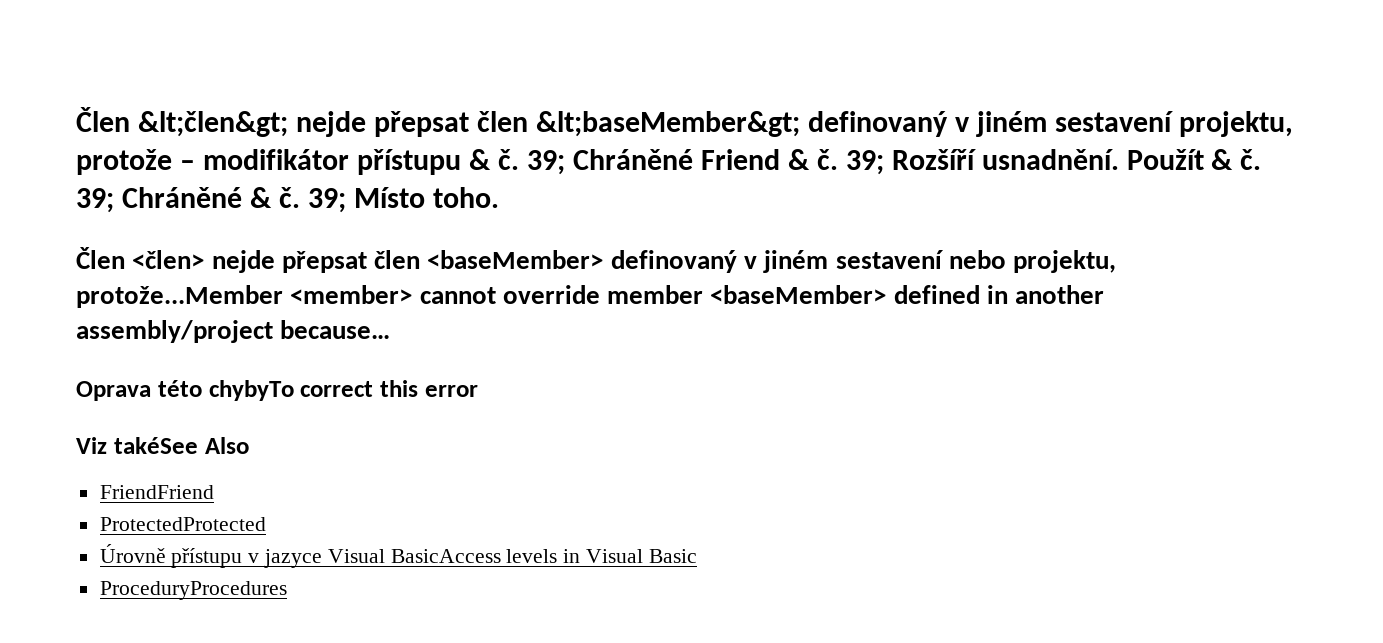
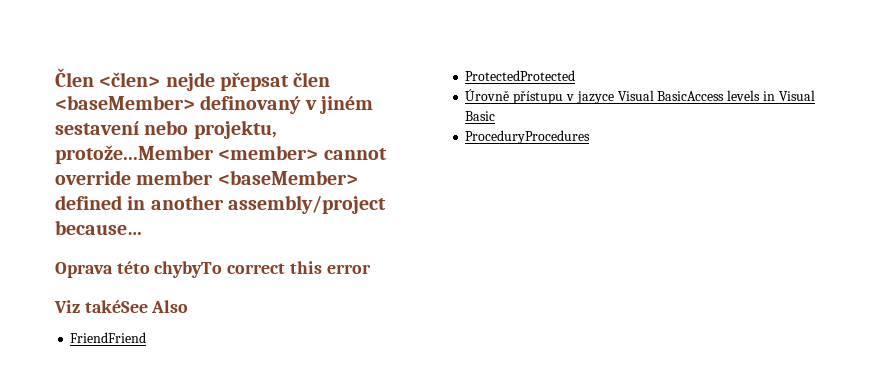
[76,107,1293,137] [76,149,1262,175] [76,187,499,213] [76,247,125,269] Člen &lt;člen&gt; nejde přepsat člen &lt;baseMember&gt; definovaný v jiném sestavení projektu, protože – modifikátor přístupu & č. 39; Chráněné Friend & č. 39; Rozšíří usnadnění. Použít & č. 39; Chráněné & č. 39; Místo toho. // Člen -> [55,68,94,87] Člen

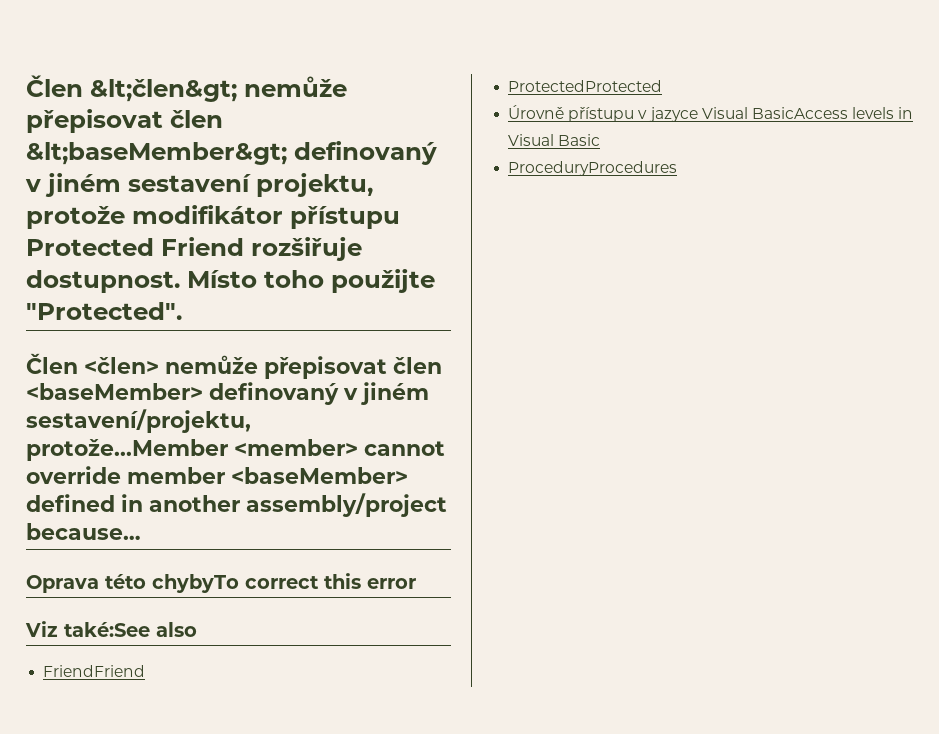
[55,68,289,91] Člen <člen> nejde přepsat -> [26,75,347,102] [26,109,223,133] [26,141,437,165] [25,173,373,197] [26,205,400,229] [26,237,362,261] [26,269,435,293] [26,302,182,320] [26,353,387,379] Člen &lt;člen&gt; nemůže přepisovat člen &lt;baseMember&gt; definovaný v jiném sestavení projektu, protože modifikátor přístupu Protected Friend rozšiřuje dostupnost. Místo toho použijte "Protected". // Člen <člen> nemůže přepisovat
[55,120,277,139] sestavení nebo projektu, -> [26,409,251,433] sestavení/projektu,
[84,300,189,313] takéSee Also -> [64,622,197,637] také:See also

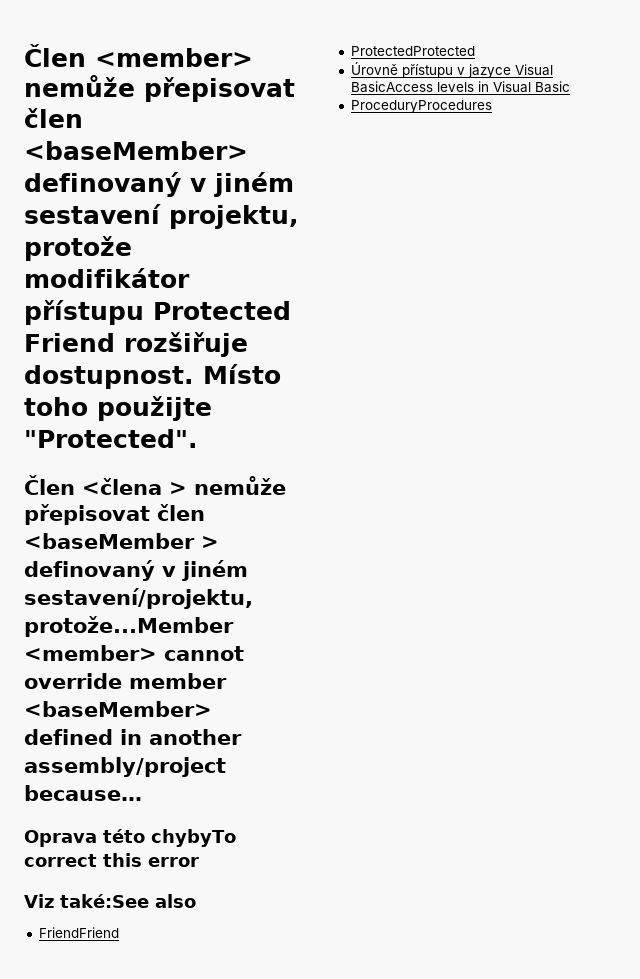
[26,75,347,102] [26,109,223,133] [26,142,287,165] Člen &lt;člen&gt; nemůže přepisovat člen &lt;baseMember&gt; -> [24,44,253,67] [24,75,295,102] [24,108,83,128] [24,141,248,160] Člen <member> nemůže přepisovat člen <baseMember>
[84,355,442,379] [26,383,203,400] <člen> nemůže přepisovat člen <baseMember> -> [82,476,286,495] [24,504,205,525] [24,533,219,549] <člena > nemůže přepisovat člen <baseMember >

